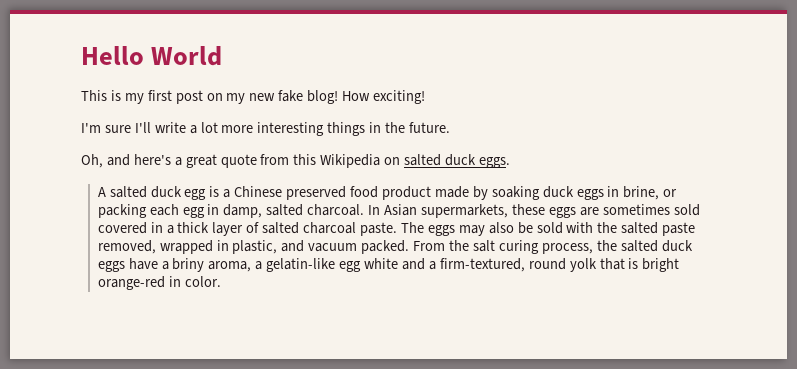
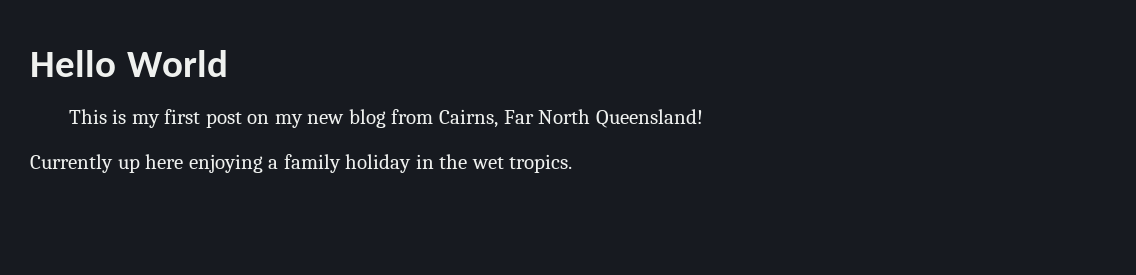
[278,90,426,104] [81,122,451,136] [81,154,510,168] [97,186,678,200] [97,204,700,218] [97,222,696,236] [97,240,693,254] [97,258,680,272] [97,276,221,290] fake blog! How exciting! // I'm sure I'll write a lot more interesting things in the future. // Oh, and here's a great quote from this Wikipedia on salted duck eggs. // A salted duck egg is a Chinese preserved food product made by soaking duck eggs in brine, or packing each egg in damp, salted charcoal. In Asian supermarkets, these eggs are sometimes sold covered in a thick layer of salted charcoal paste. The eggs may also be sold with the salted paste removed, wrapped in plastic, and vacuum packed. From the salt curing process, the salted duck eggs have a briny aroma, a gelatin-like egg white and a firm-textured, round yolk that is bright orange-red in color. -> [348,109,703,128] [30,154,573,173] blog from Cairns, Far North Queensland! // Currently up here enjoying a family holiday in the wet tropics.

